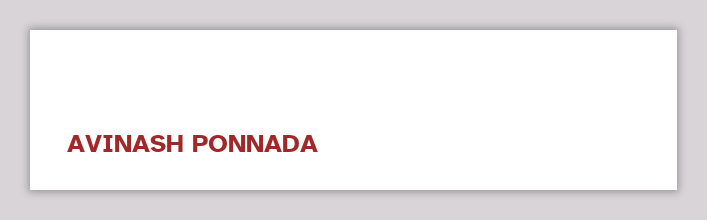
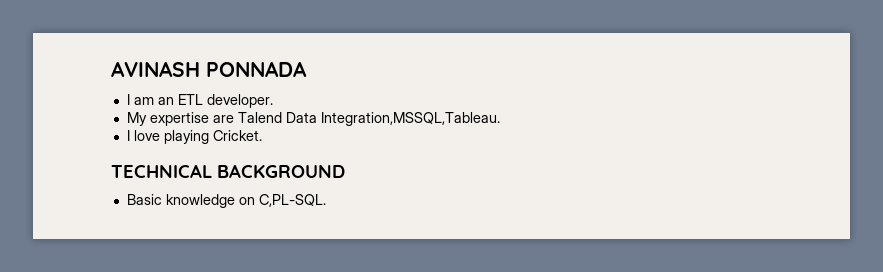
(318, 143) none -> [126,94,273,108] [126,112,500,126] [126,130,262,144] [111,164,345,178] [126,194,326,208] // I am an ETL developer. // My expertise are Talend Data Integration,MSSQL,Tableau. // I love playing Cricket. // TECHNICAL BACKGROUND // Basic knowledge on C,PL-SQL.

